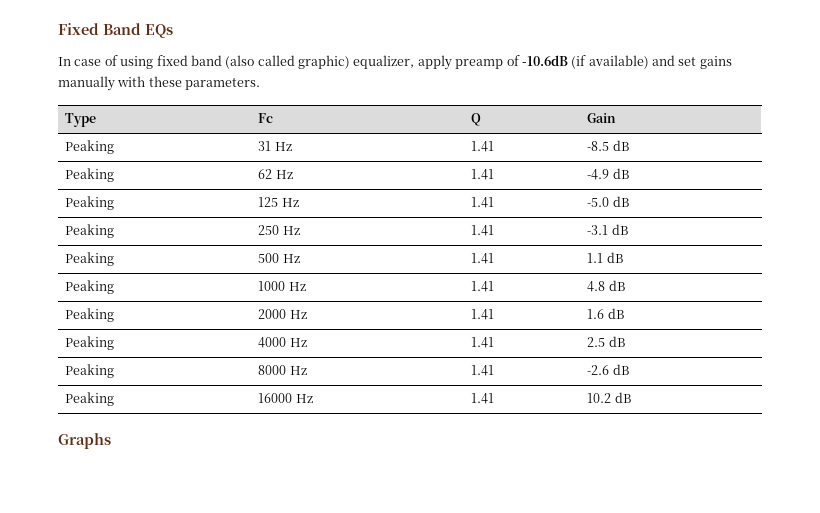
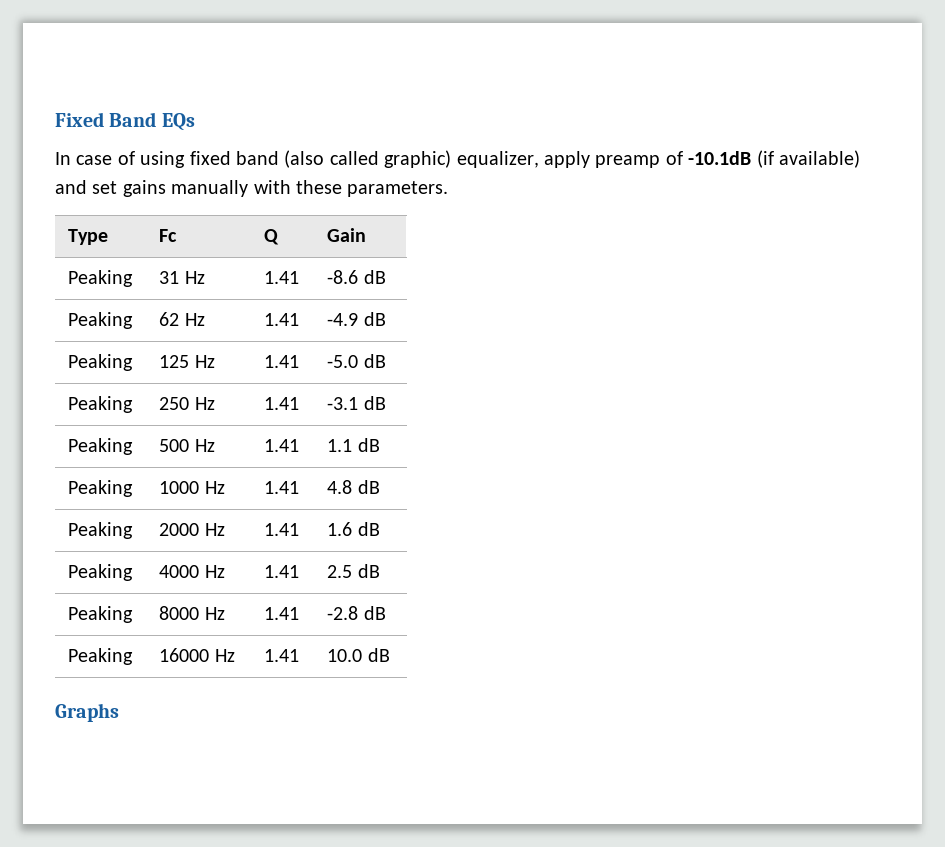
[521,55,568,66] -10.6dB -> [688,151,752,165] -10.1dB
[587,141,610,151] -8.5 -> [327,270,359,284] -8.6
[587,365,610,375] -2.6 -> [327,606,359,620] -2.8
[587,393,612,403] 10.2 -> [327,649,363,662] 10.0

